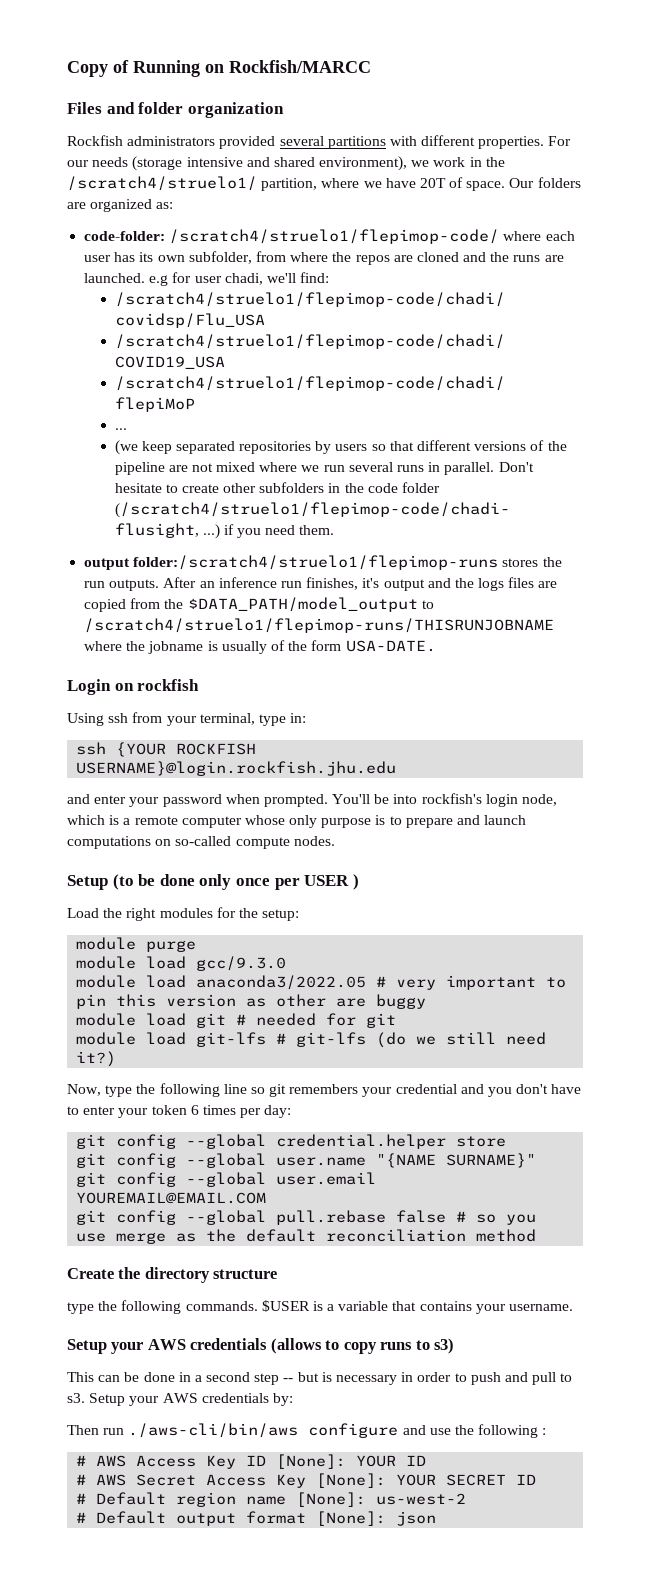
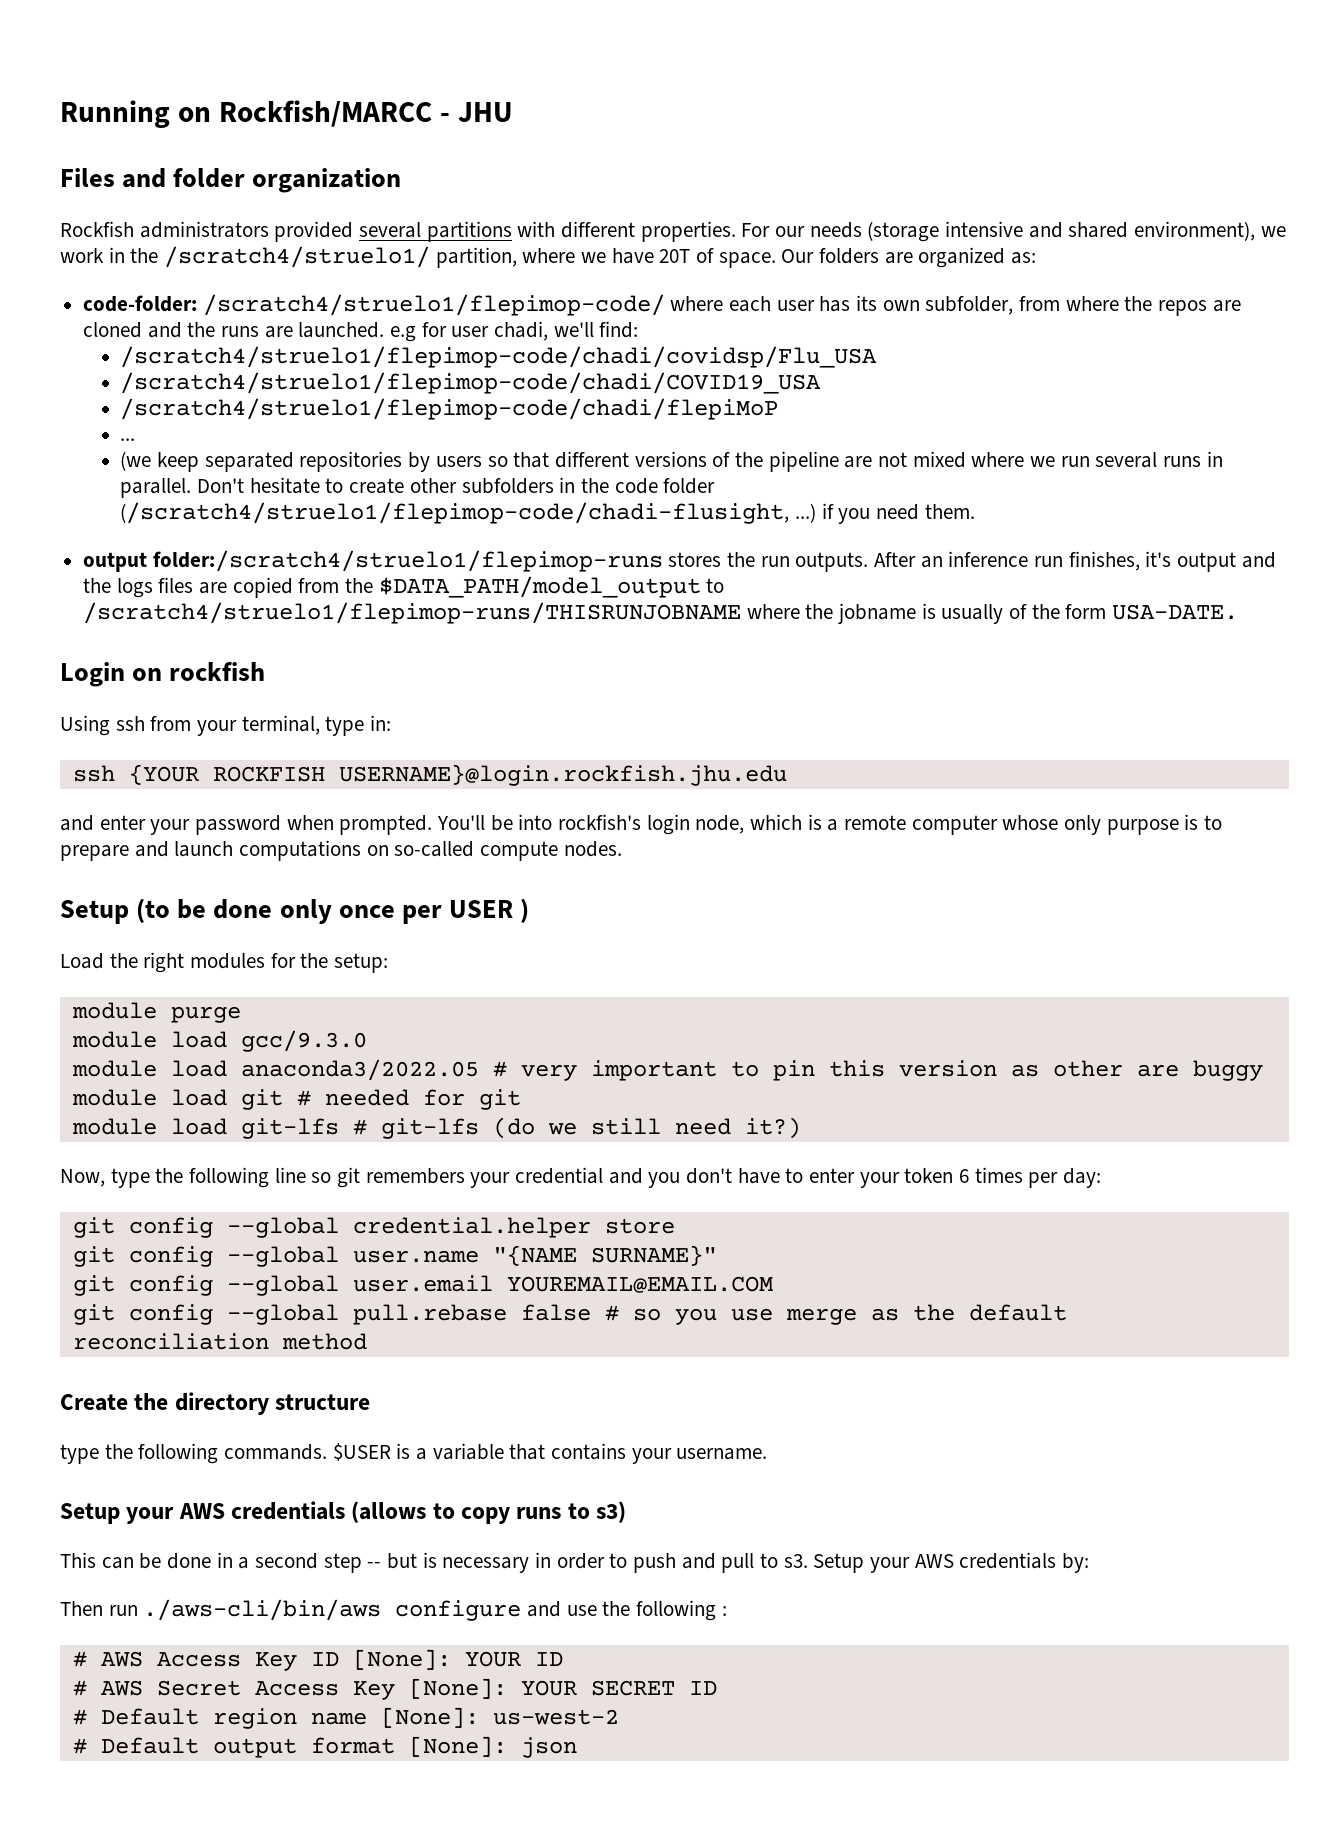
[67,60,129,77] Copy of -> (60, 114) none
(371, 66) none -> [439,102,513,122] - JHU

